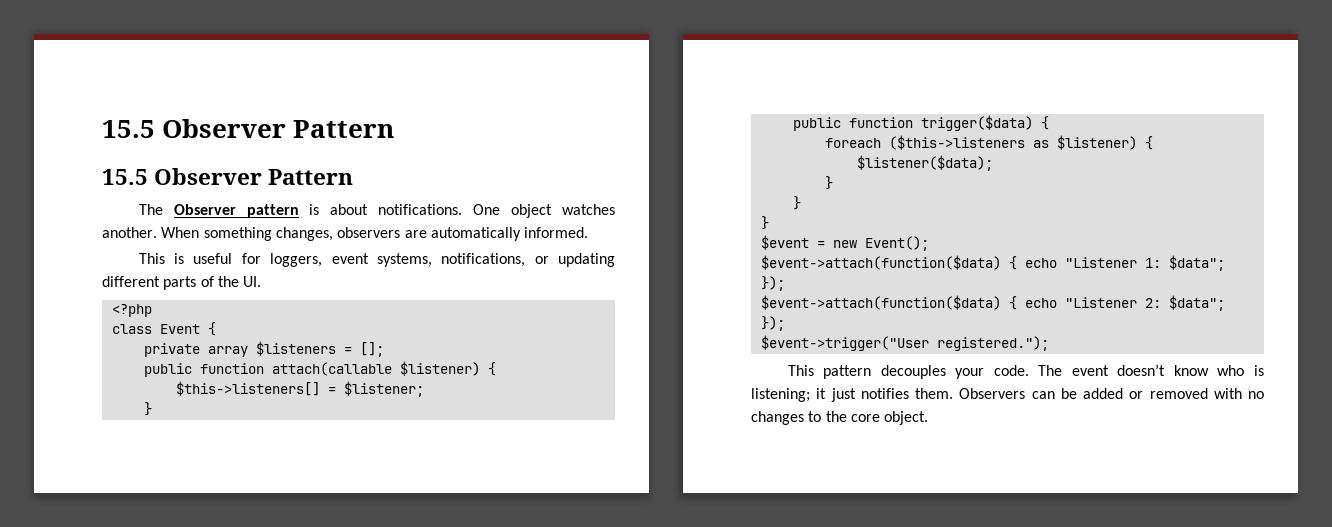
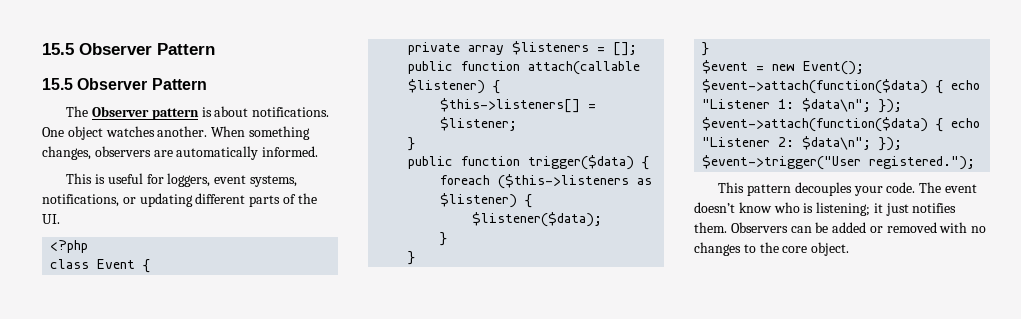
[1168,255,1225,271] $data"; -> [802,98,872,112] $data\n";
[1168,295,1225,311] $data"; -> [802,136,872,150] $data\n";

